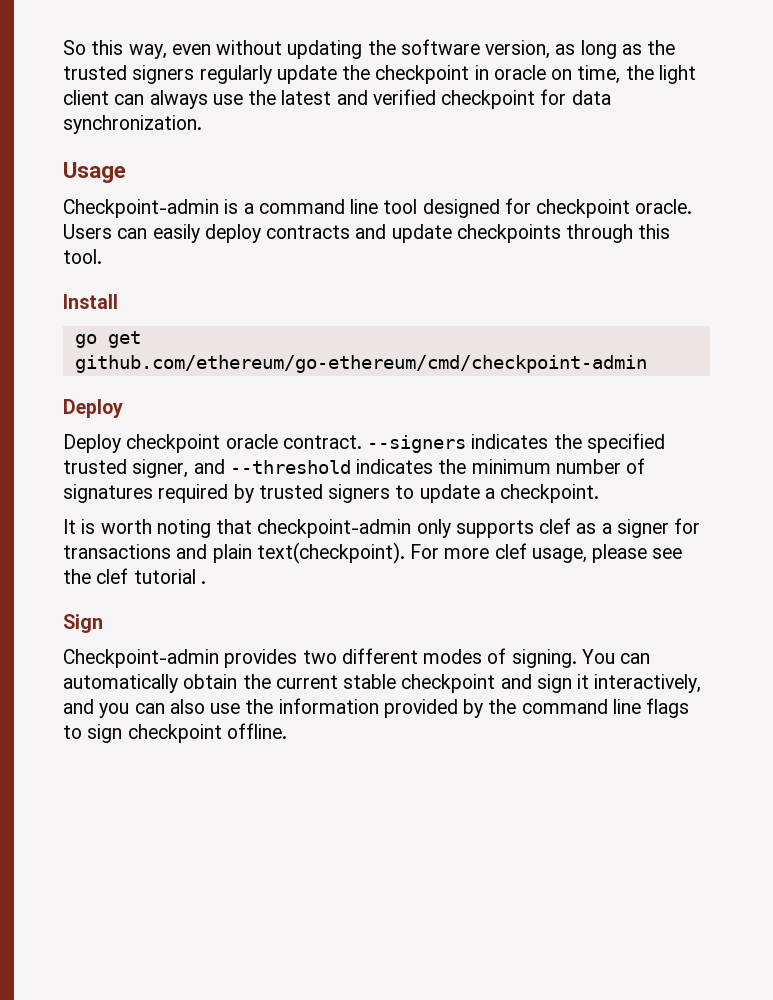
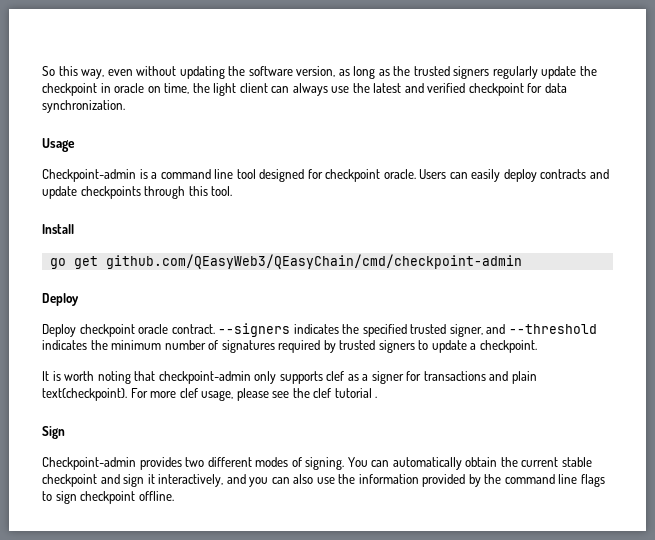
[74,355,647,373] github.com/ethereum/go-ethereum/cmd/checkpoint-admin -> [105,254,522,269] github.com/QEasyWeb3/QEasyChain/cmd/checkpoint-admin

